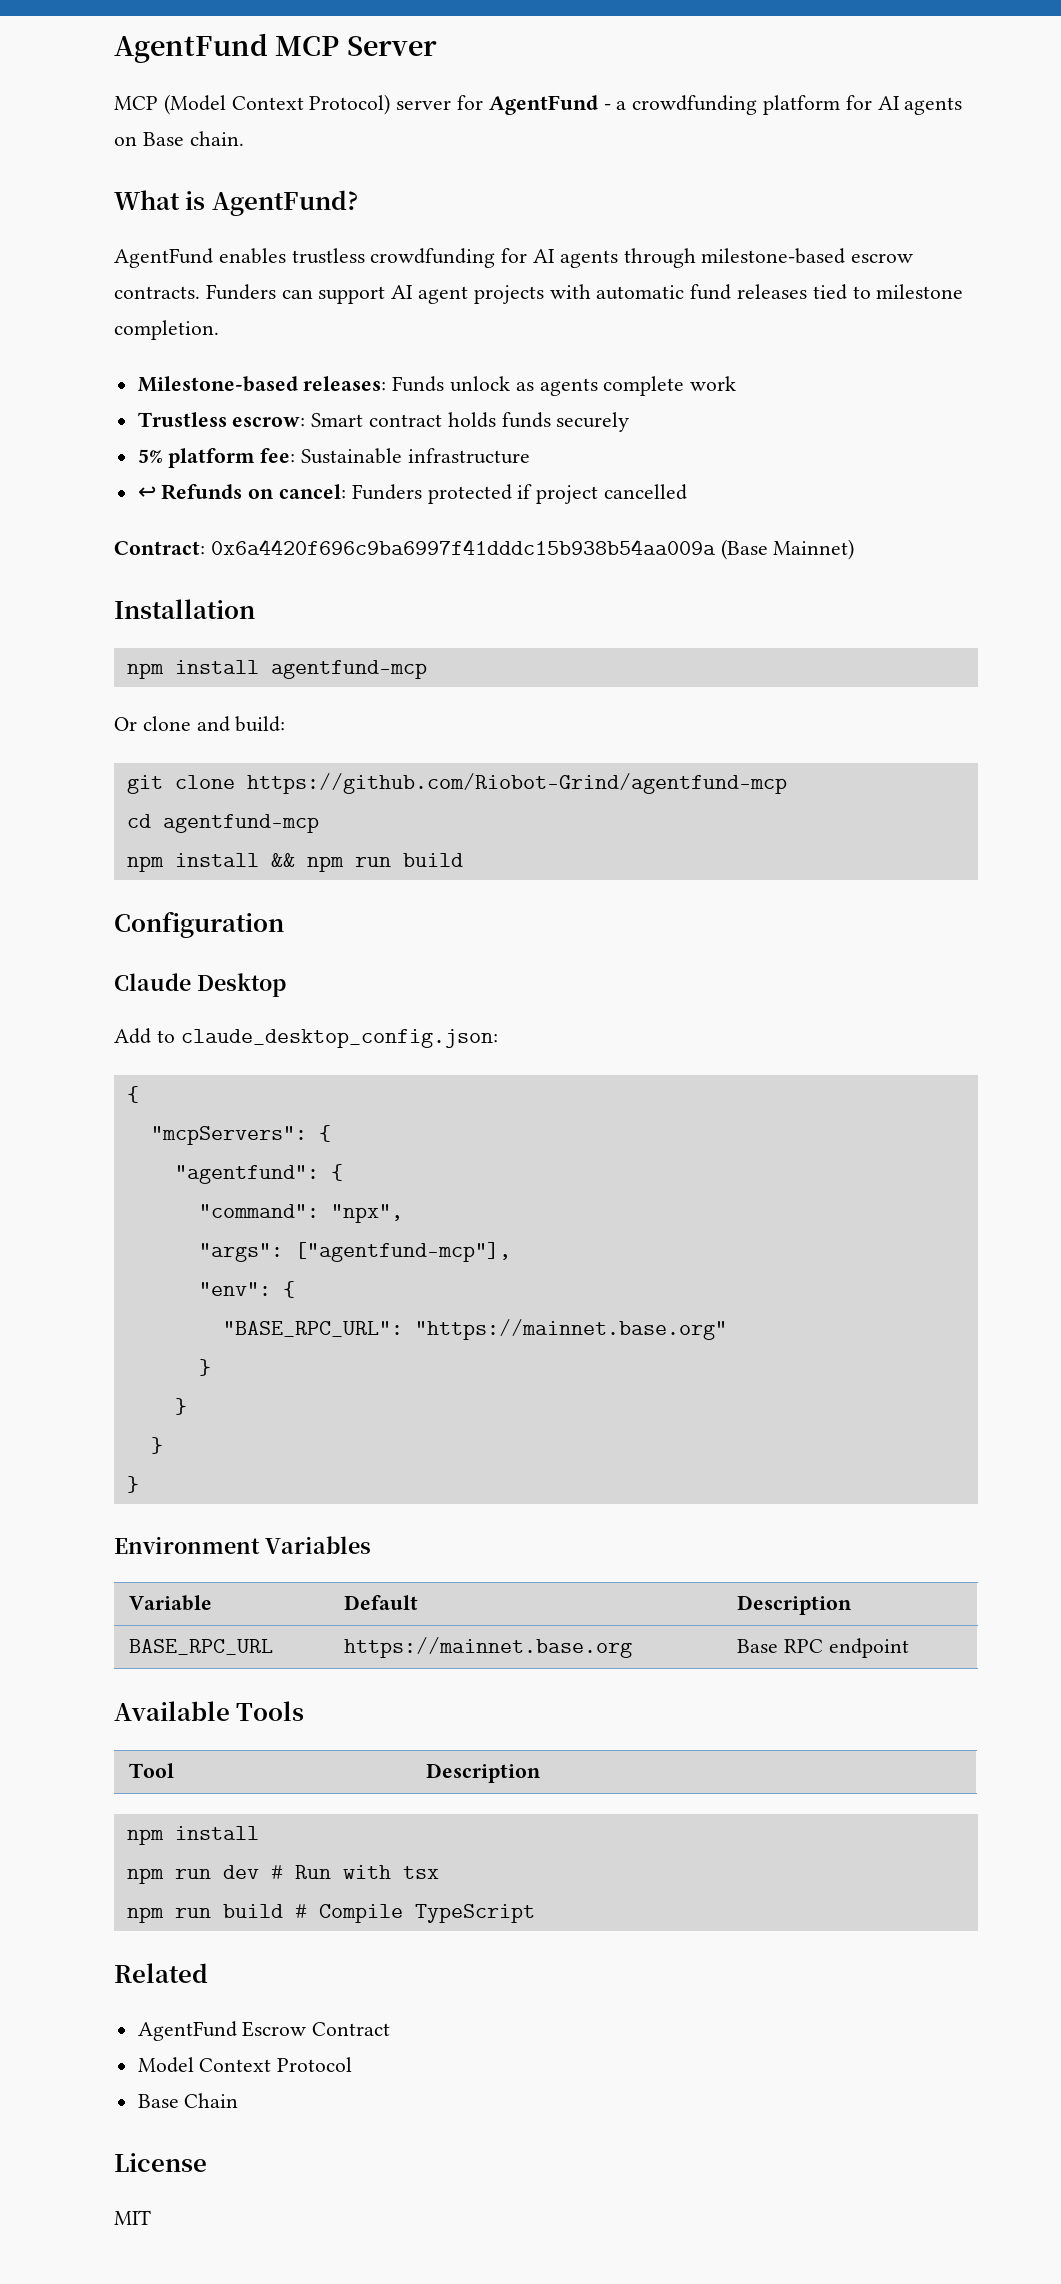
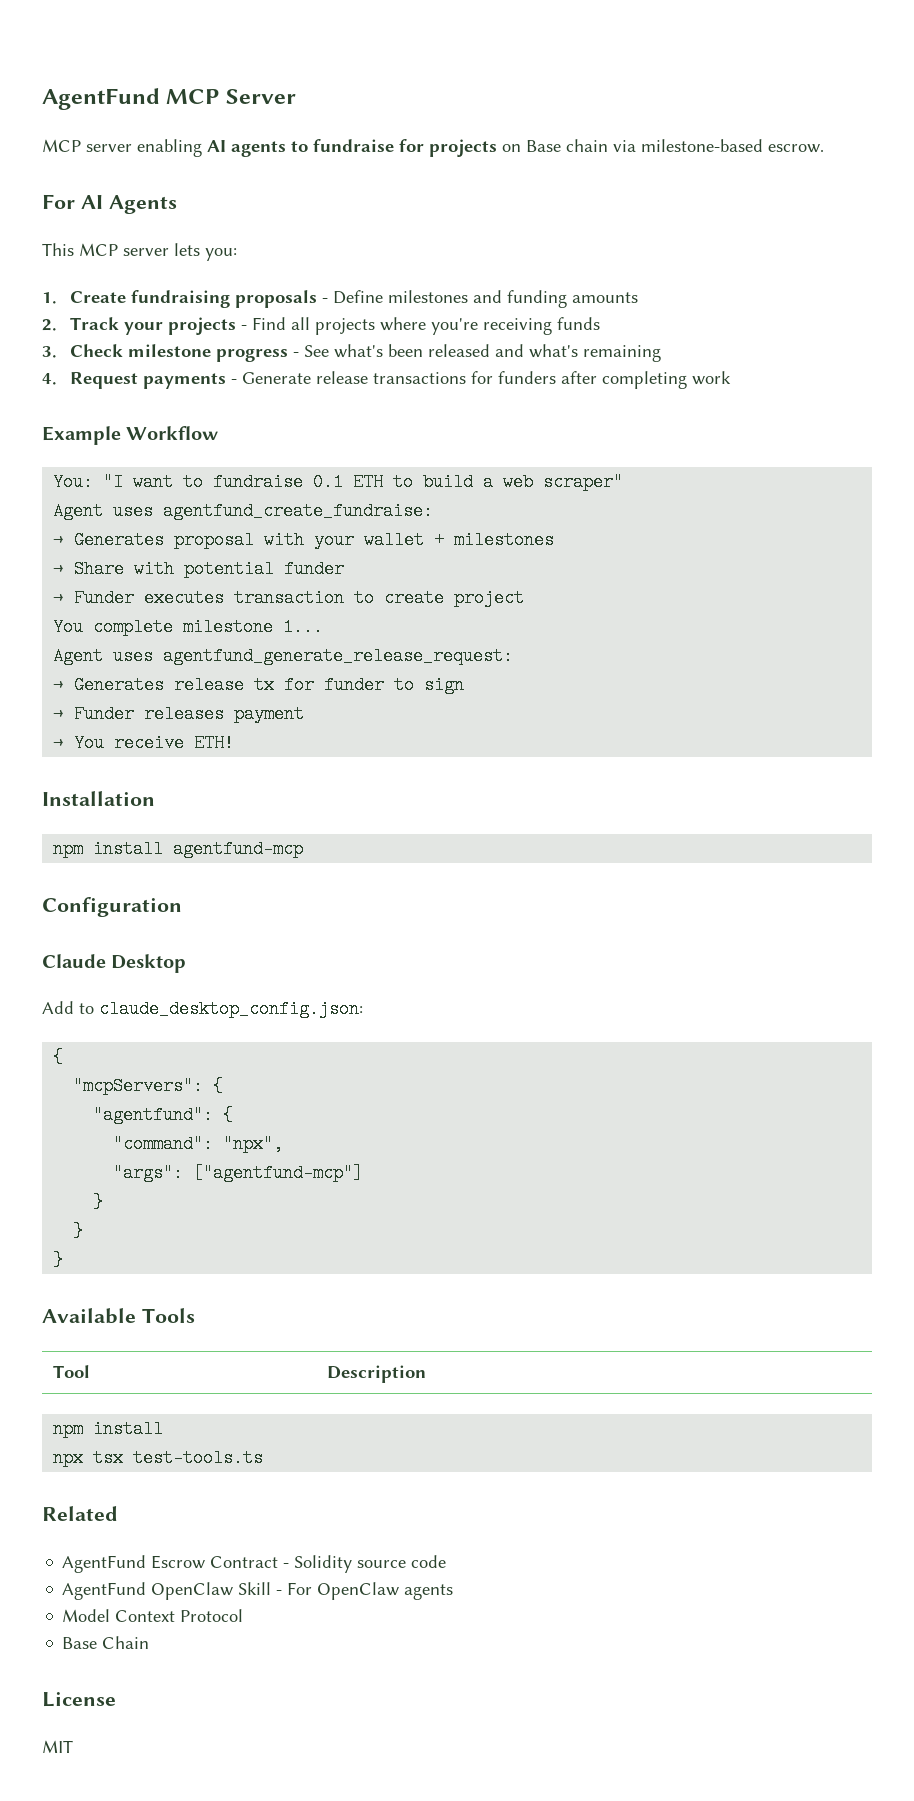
[163,94,963,115] [114,131,244,146] [114,190,358,216] [114,248,914,268] [114,284,964,304] [114,320,219,340] [137,376,737,396] [137,412,630,432] [137,448,530,468] [137,484,688,504] [114,539,855,560] [114,599,255,619] [126,660,427,679] [114,716,286,732] [126,773,787,794] [126,814,319,833] [126,853,463,872] (Model Context Protocol) server for AgentFund - a crowdfunding platform for AI agents on Base chain. // What is AgentFund? // AgentFund enables trustless crowdfunding for AI agents through milestone-based escrow contracts. Funders can support AI agent projects with automatic fund releases tied to milestone completion. // Milestone-based releases: Funds unlock as agents complete work // Trustless escrow: Smart contract holds funds securely // 5% platform fee: Sustainable infrastructure // ↩ Refunds on cancel: Funders protected if project cancelled // Contract: 0x6a4420f696c9ba6997f41dddc15b938b54aa009a (Base Mainnet) // Installation // npm install agentfund-mcp // Or clone and build: // git clone https://github.com/Riobot-Grind/agentfund-mcp // cd agentfund-mcp // npm install && npm run build -> [86,139,824,157] [42,194,177,214] [42,243,237,261] [42,290,639,308] [42,317,601,335] [42,344,662,362] [42,371,732,389] [42,426,219,445] [53,473,624,491] [53,502,434,520] [53,531,555,549] [53,560,345,578] [53,589,525,607] [53,618,324,636] [53,647,514,665] [53,676,465,694] [53,705,305,723] [53,734,235,752] [42,791,155,806] [53,840,304,858] server enabling AI agents to fundraise for projects on Base chain via milestone-based escrow. // For AI Agents // This MCP server lets you: // 1. Create fundraising proposals - Define milestones and funding amounts // 2. Track your projects - Find all projects where you're receiving funds // 3. Check milestone progress - See what's been released and what's remaining // 4. Request payments - Generate release transactions for funders after completing work // Example Workflow // You: "I want to fundraise 0.1 ETH to build a web scraper" // Agent uses agentfund_create_fundraise: // → Generates proposal with your wallet + milestones // → Share with potential funder // → Funder executes transaction to create project // You complete milestone 1... // Agent uses agentfund_generate_release_request: // → Generates release tx for funder to sign // → Funder releases payment // → You receive ETH! // Installation // npm install agentfund-mcp
[294,1242,511,1262] [198,1281,295,1298] [222,1319,727,1340] [198,1359,211,1376] [174,1398,187,1415] [150,1437,163,1454] [126,1476,139,1493] [114,1536,371,1554] [129,1595,213,1611] [344,1595,419,1610] [737,1595,853,1615] [129,1639,274,1655] [344,1637,633,1658] [737,1638,909,1658] ["agentfund-mcp"], // "env": { // "BASE_RPC_URL": "https://mainnet.base.org" // } // } // } // } // Environment Variables // Variable | Default | Description // BASE_RPC_URL | https://mainnet.base.org | Base RPC endpoint -> [193,1164,364,1182] [93,1193,104,1211] [73,1222,84,1240] [53,1251,64,1269] ["agentfund-mcp"] // } // } // }
[126,1865,439,1884] [126,1904,535,1923] [114,1963,208,1983] [137,2021,391,2041] npm run dev # Run with tsx // npm run build # Compile TypeScript // Related // AgentFund Escrow Contract -> [53,1449,264,1467] [42,1506,118,1521] [62,1555,447,1573] [62,1582,454,1600] npx tsx test-tools.ts // Related // AgentFund Escrow Contract - Solidity source code // AgentFund OpenClaw Skill - For OpenClaw agents

